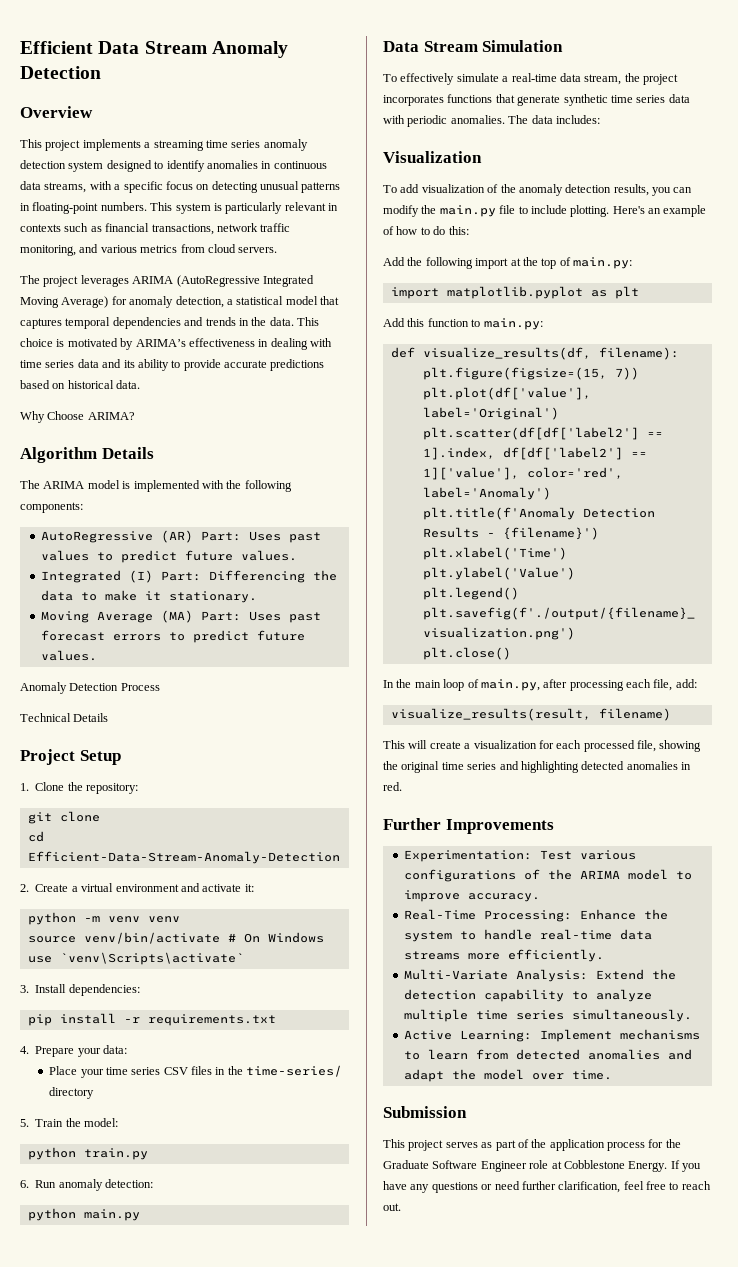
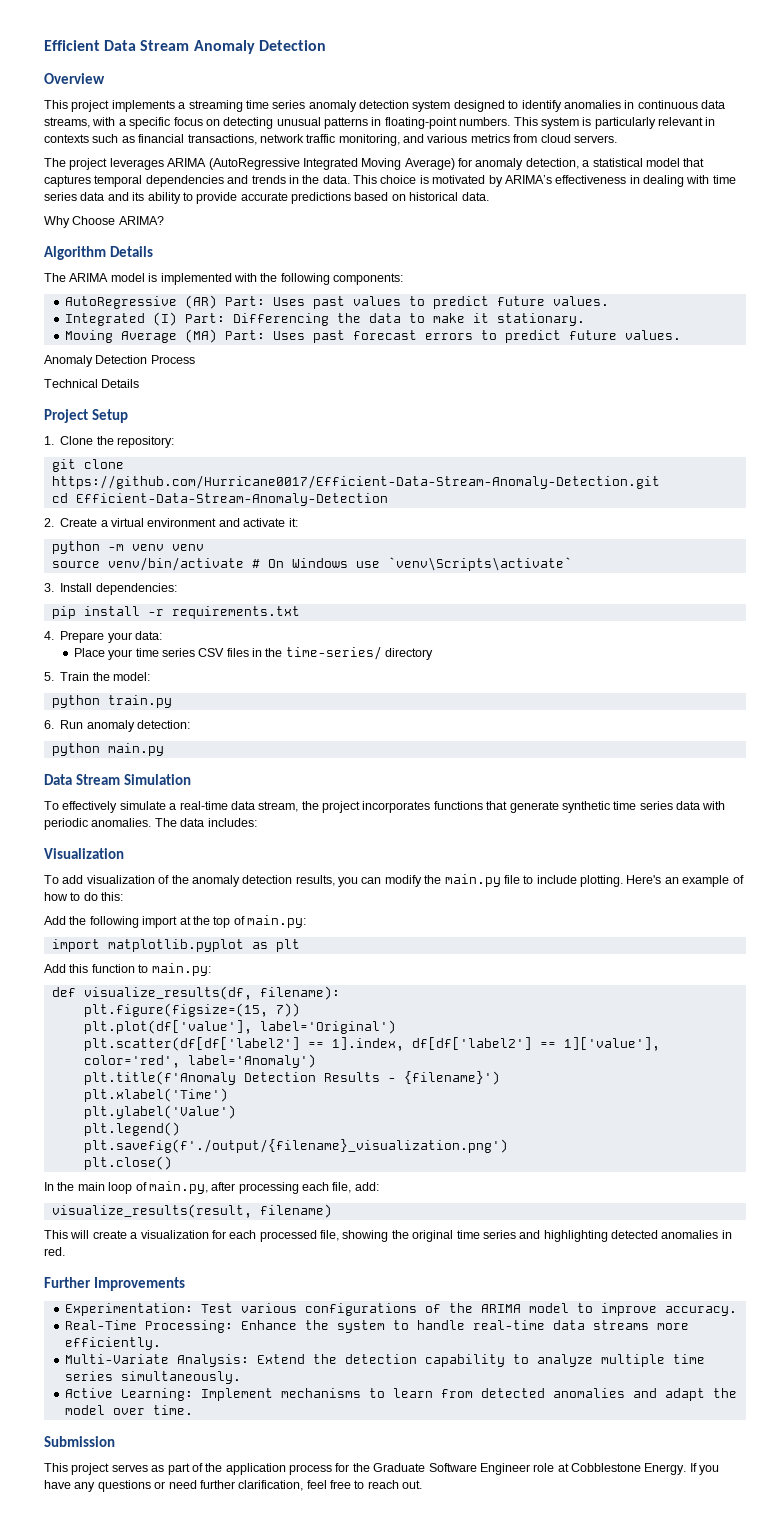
(100, 816) none -> [51,475,660,489] https://github.com/Hurricane0017/Efficient-Data-Stream-Anomaly-Detection.git

